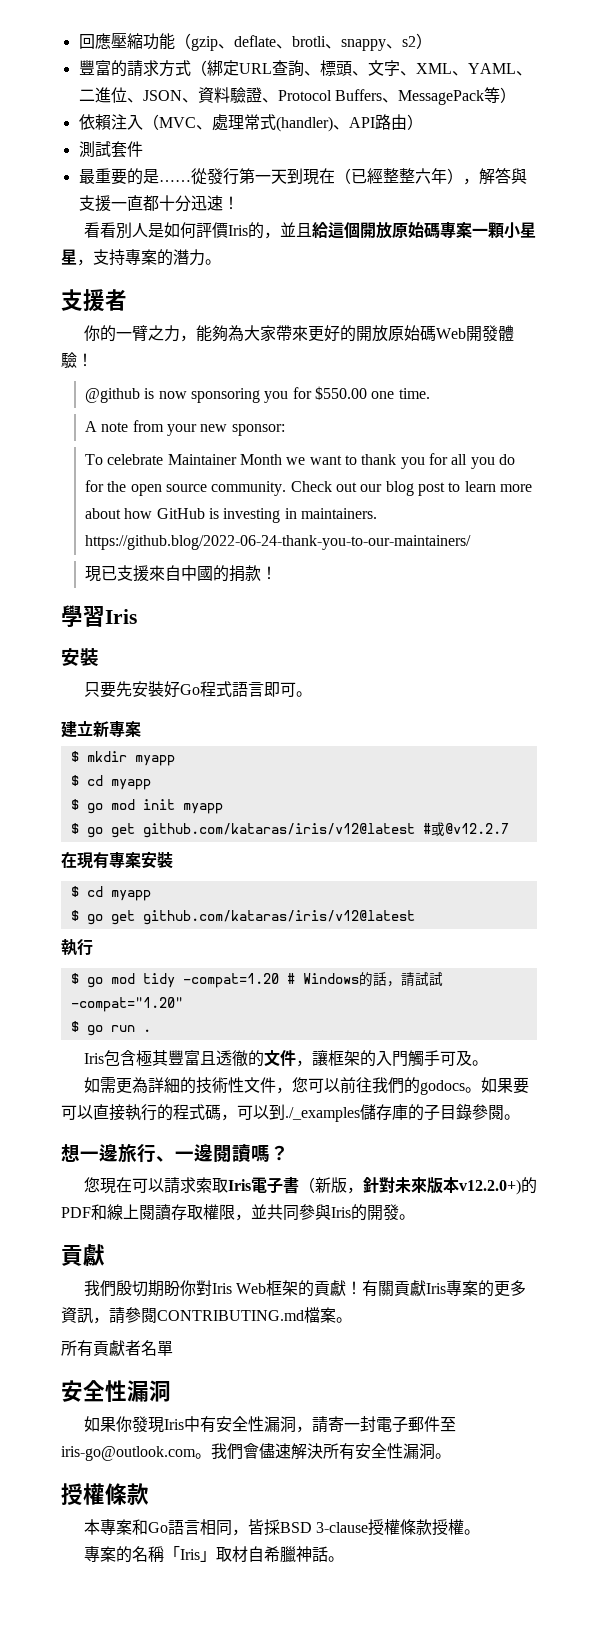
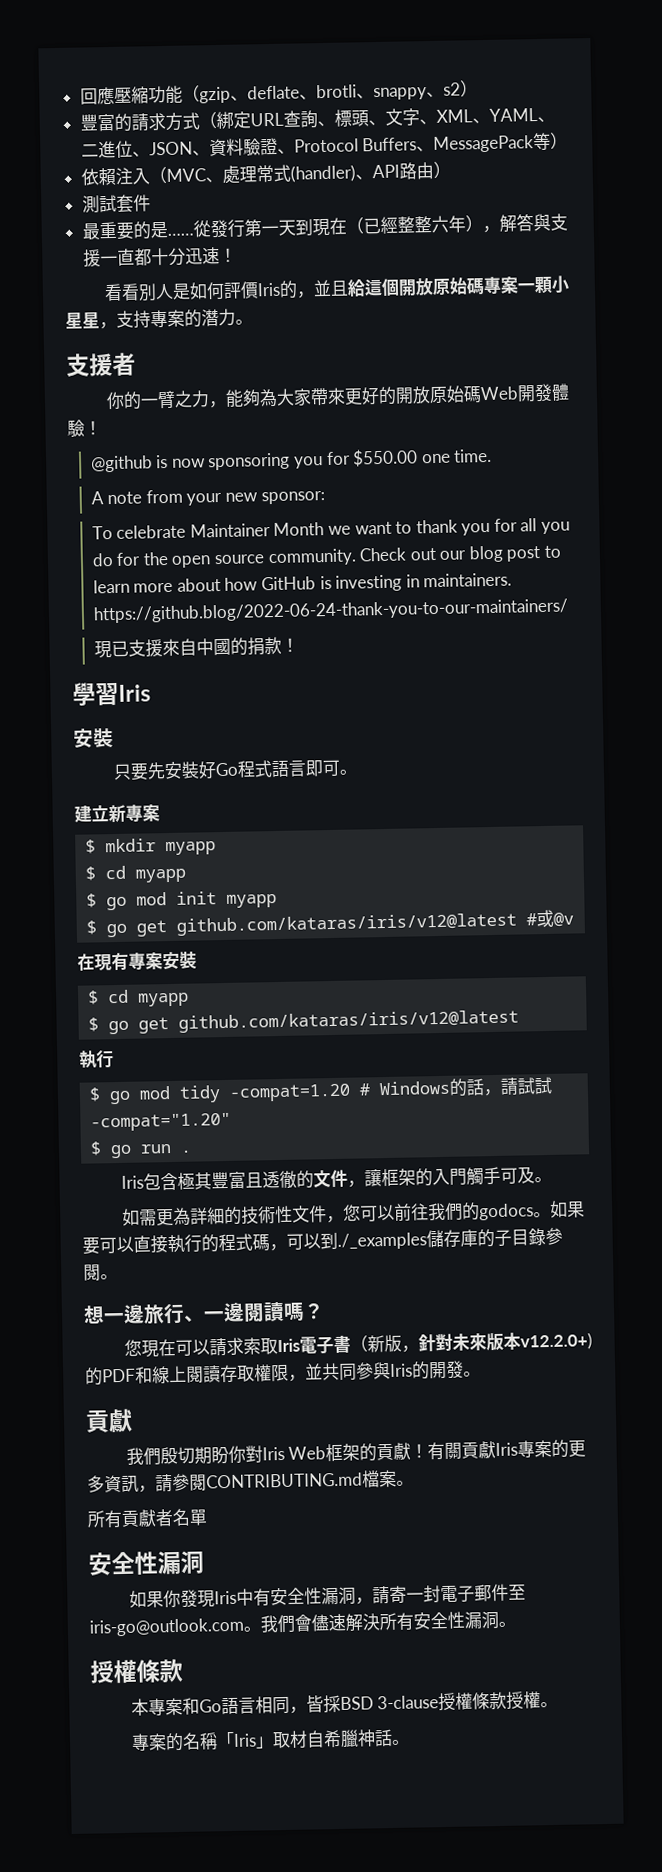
[444,823,509,834] @v12.2.7 -> [553,912,575,927] @v

